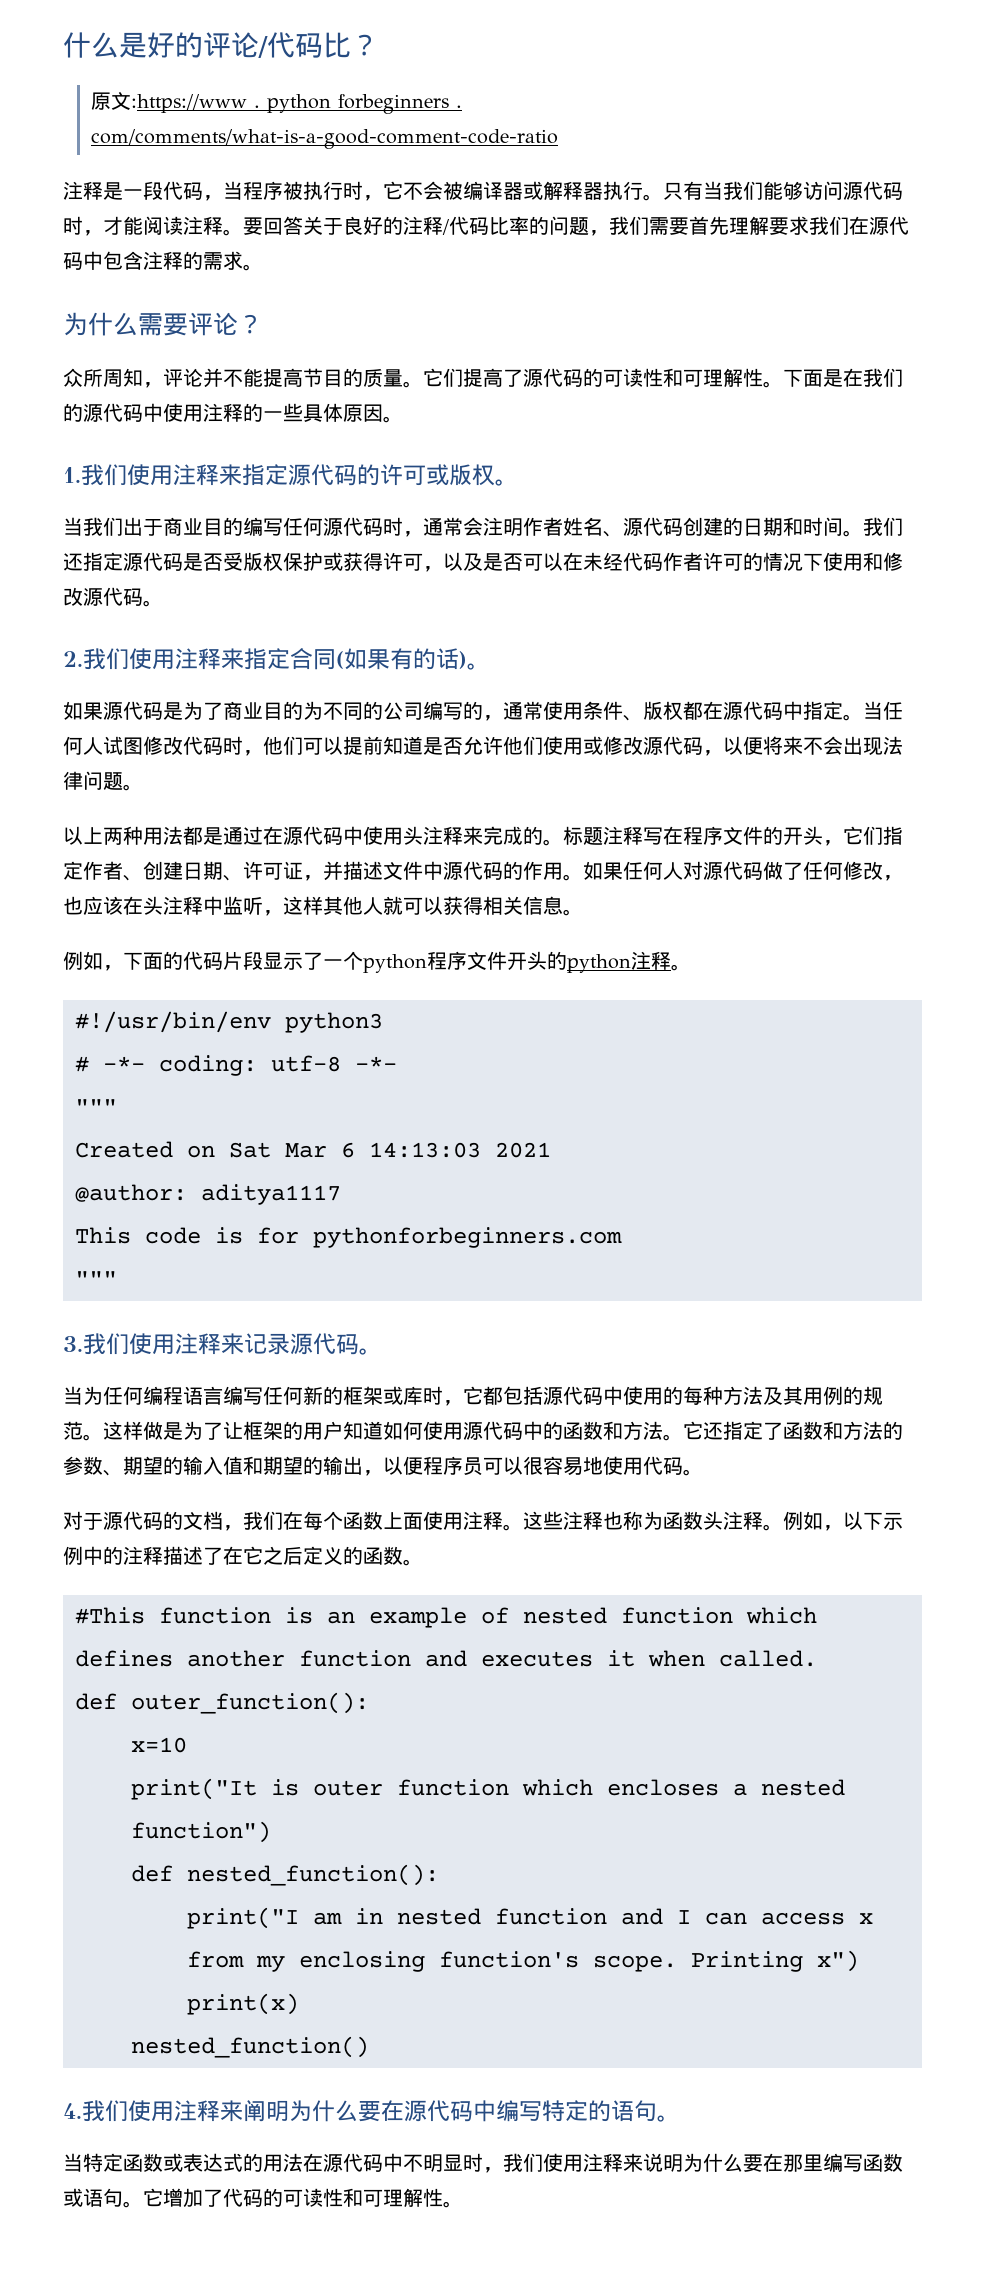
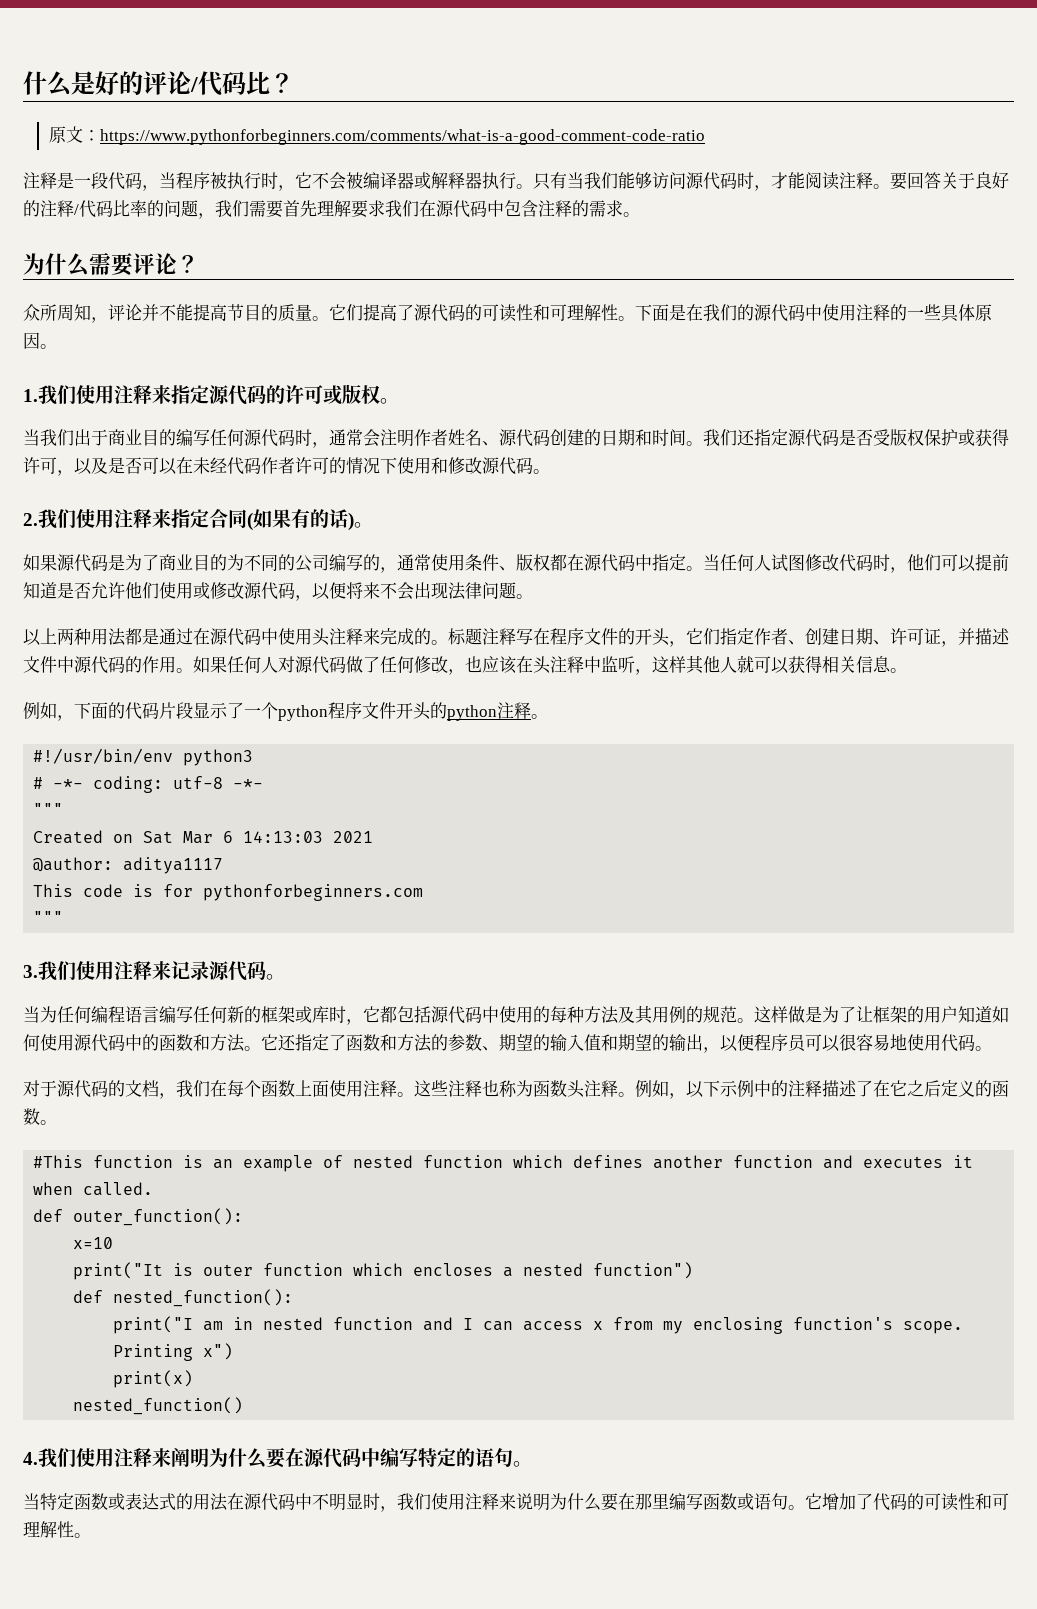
[130,94,462,114] [90,129,558,149] :https://www . python forbeginners . com/comments/what-is-a-good-comment-code-ratio -> [82,129,705,145] ：https://www.pythonforbeginners.com/comments/what-is-a-good-comment-code-ratio

